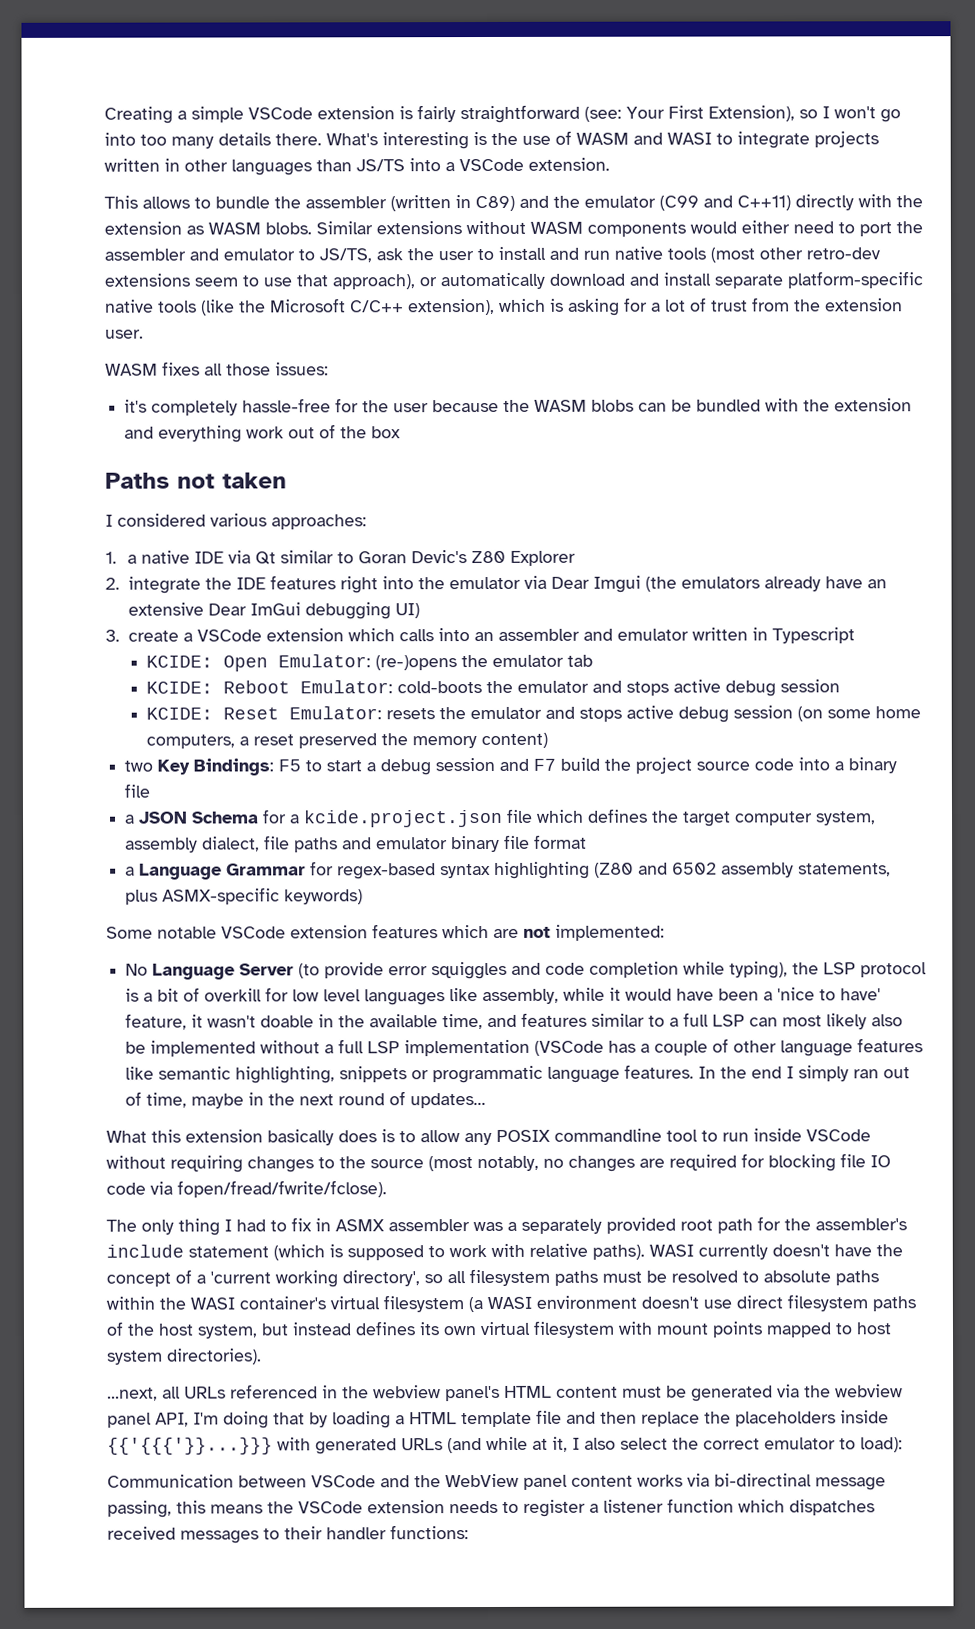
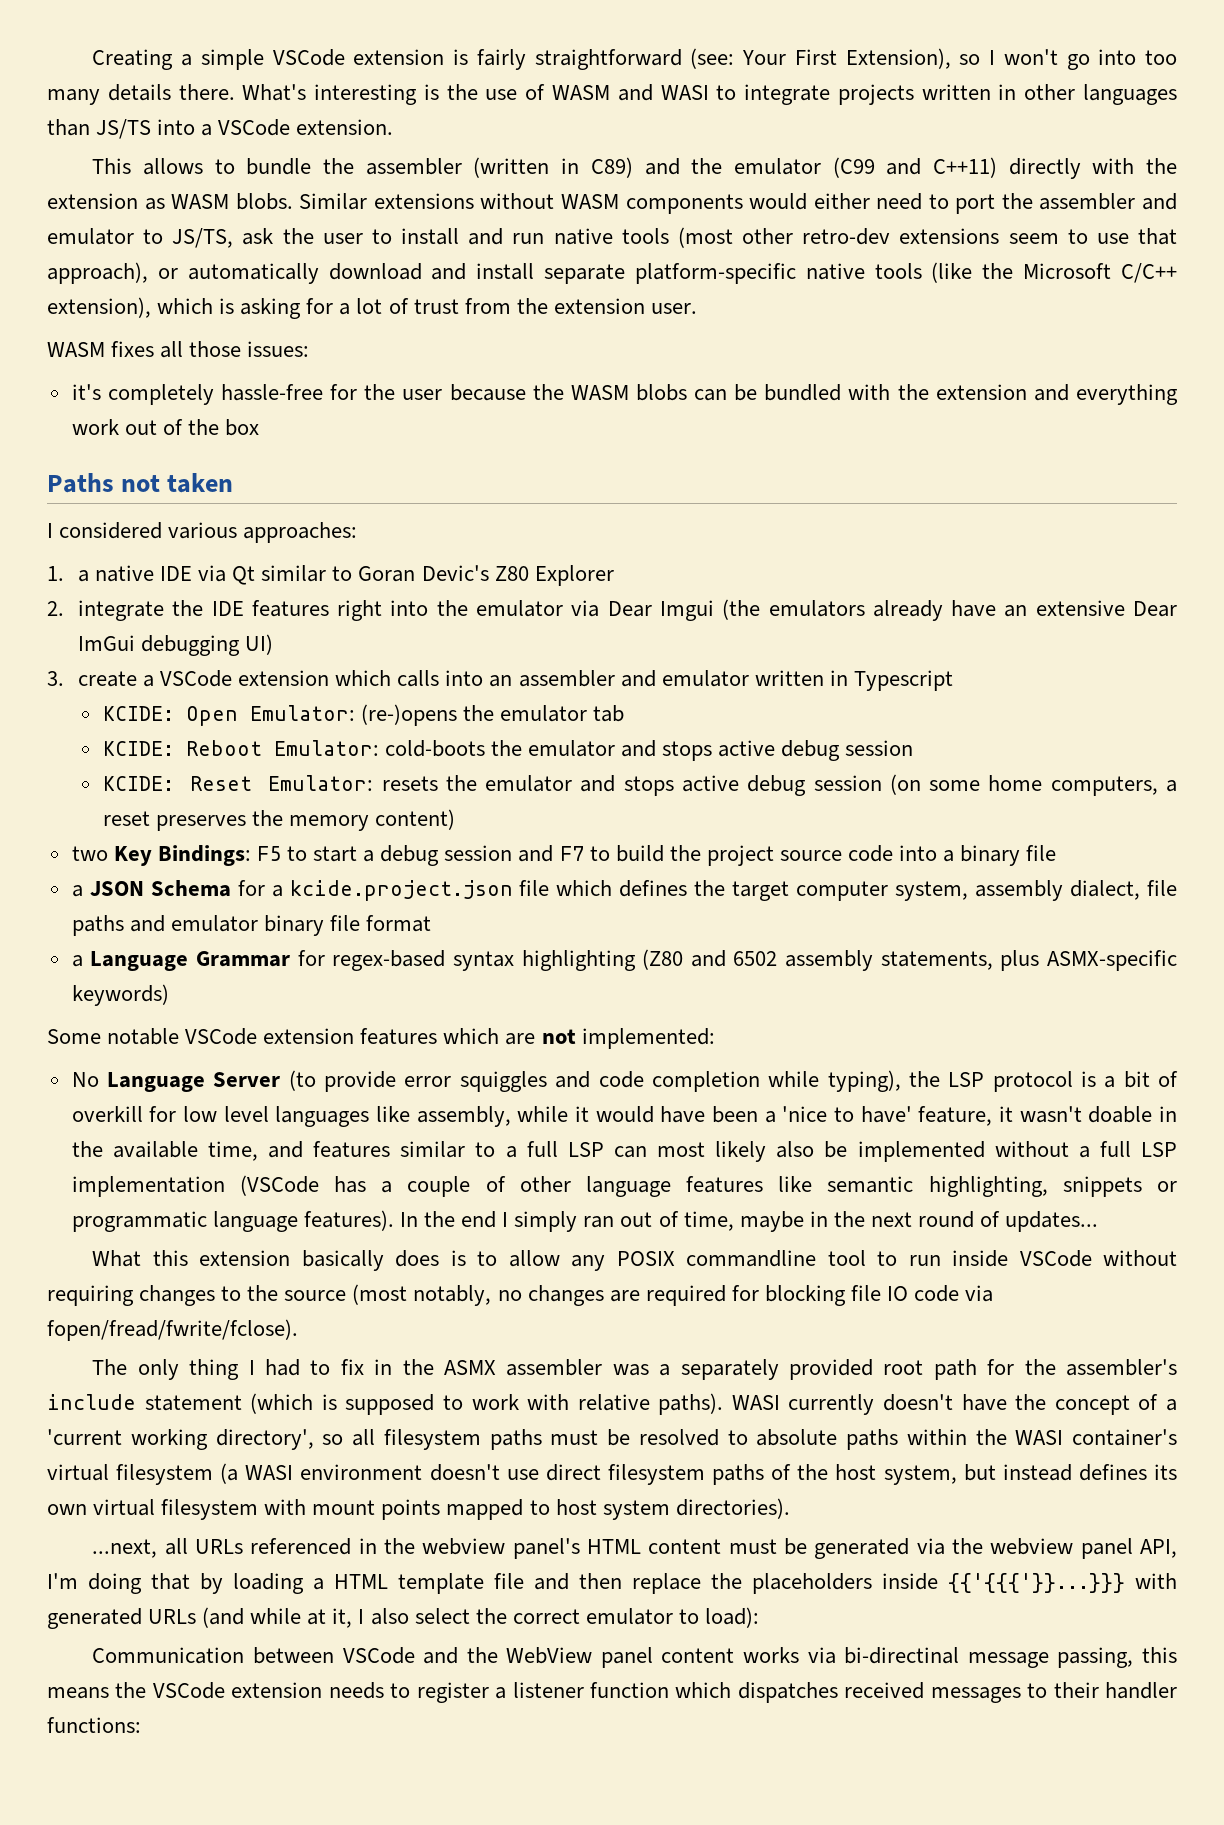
[298,733,378,749] preserved -> [155,815,246,831] preserves
(557, 764) none -> [589,846,610,861] to
[624,1064,695,1079] features. -> [303,1210,394,1231] features).
(331, 1225) none -> [402,1359,434,1375] the

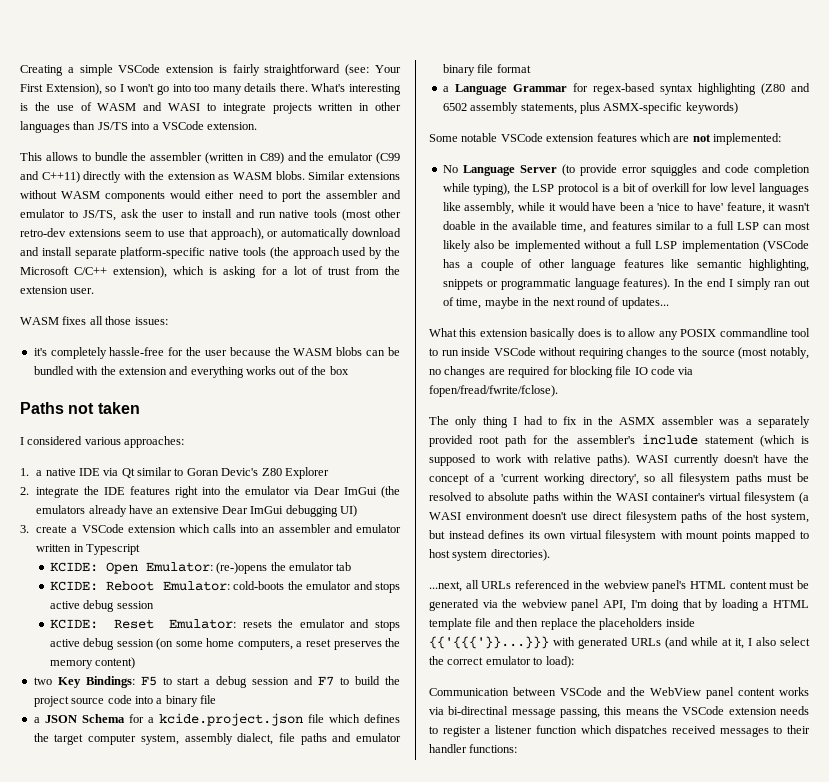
[931,262,973,283] (like -> [269,247,383,259] (the approach used by
[71,419,119,435] work -> [246,366,276,375] works
[659,600,714,621] Imgui -> [344,487,378,495] ImGui

